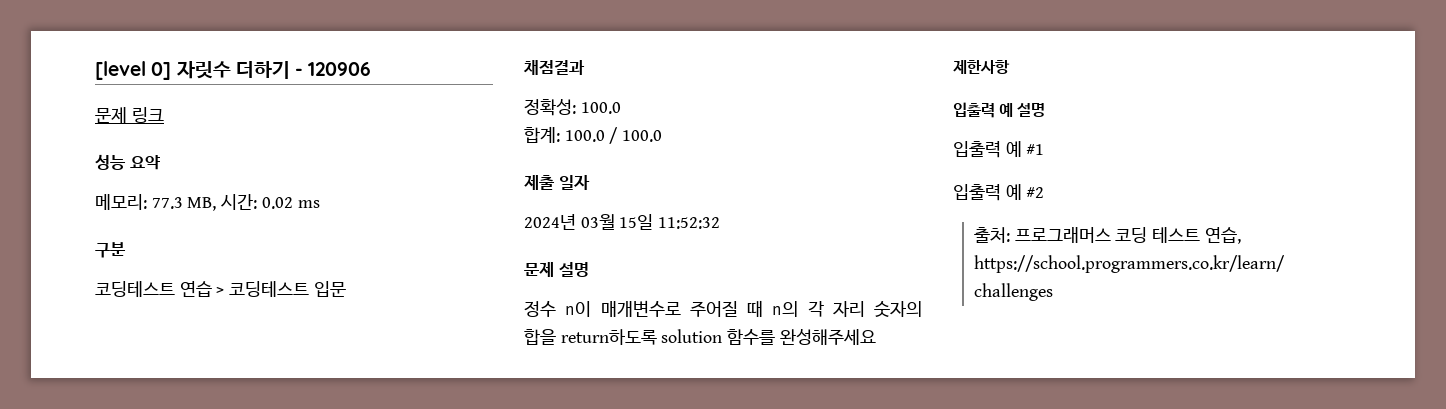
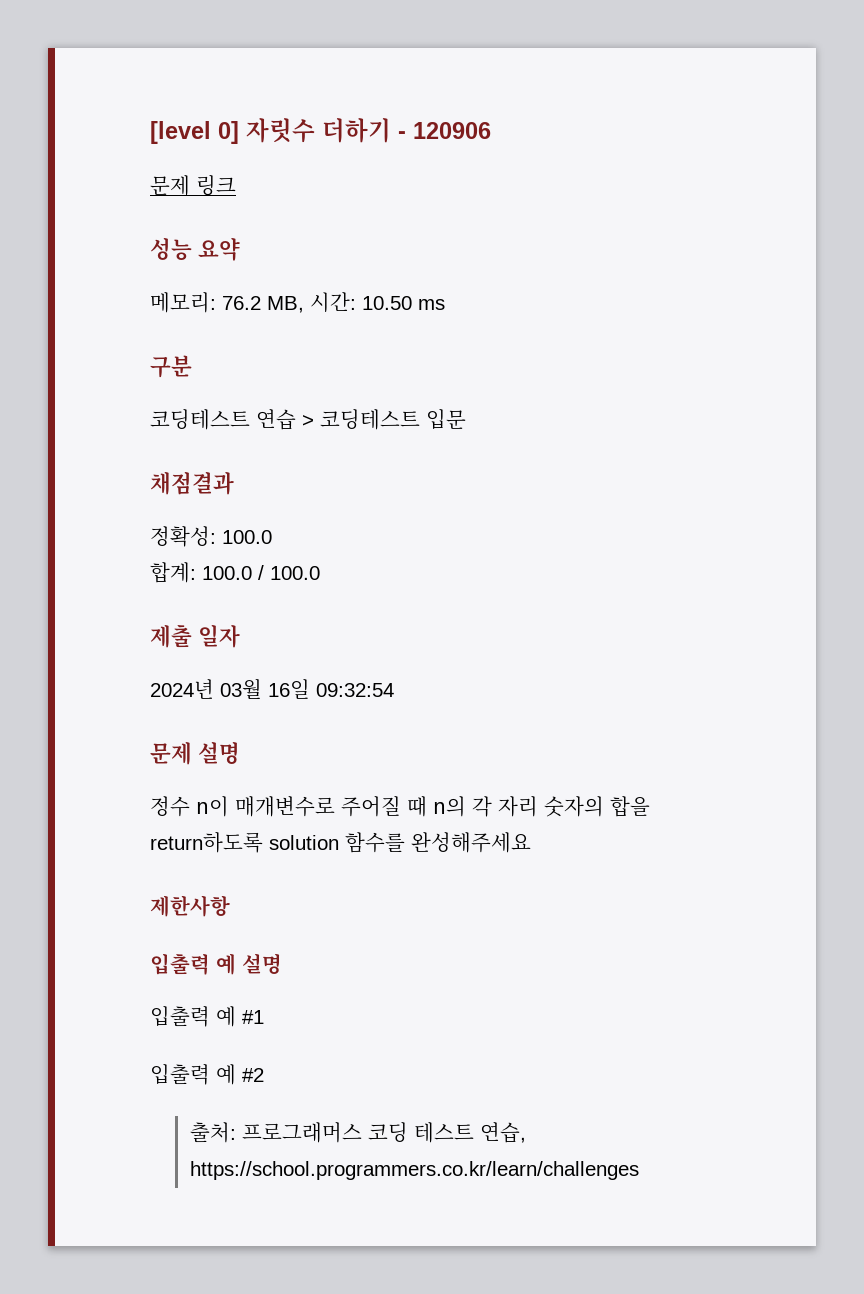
[151,197,183,209] 77.3 -> [222,296,261,310] 76.2
[261,197,293,209] 0.02 -> [362,296,412,310] 10.50
[619,214,721,230] 15일 11:52:32 -> [268,679,394,699] 16일 09:32:54

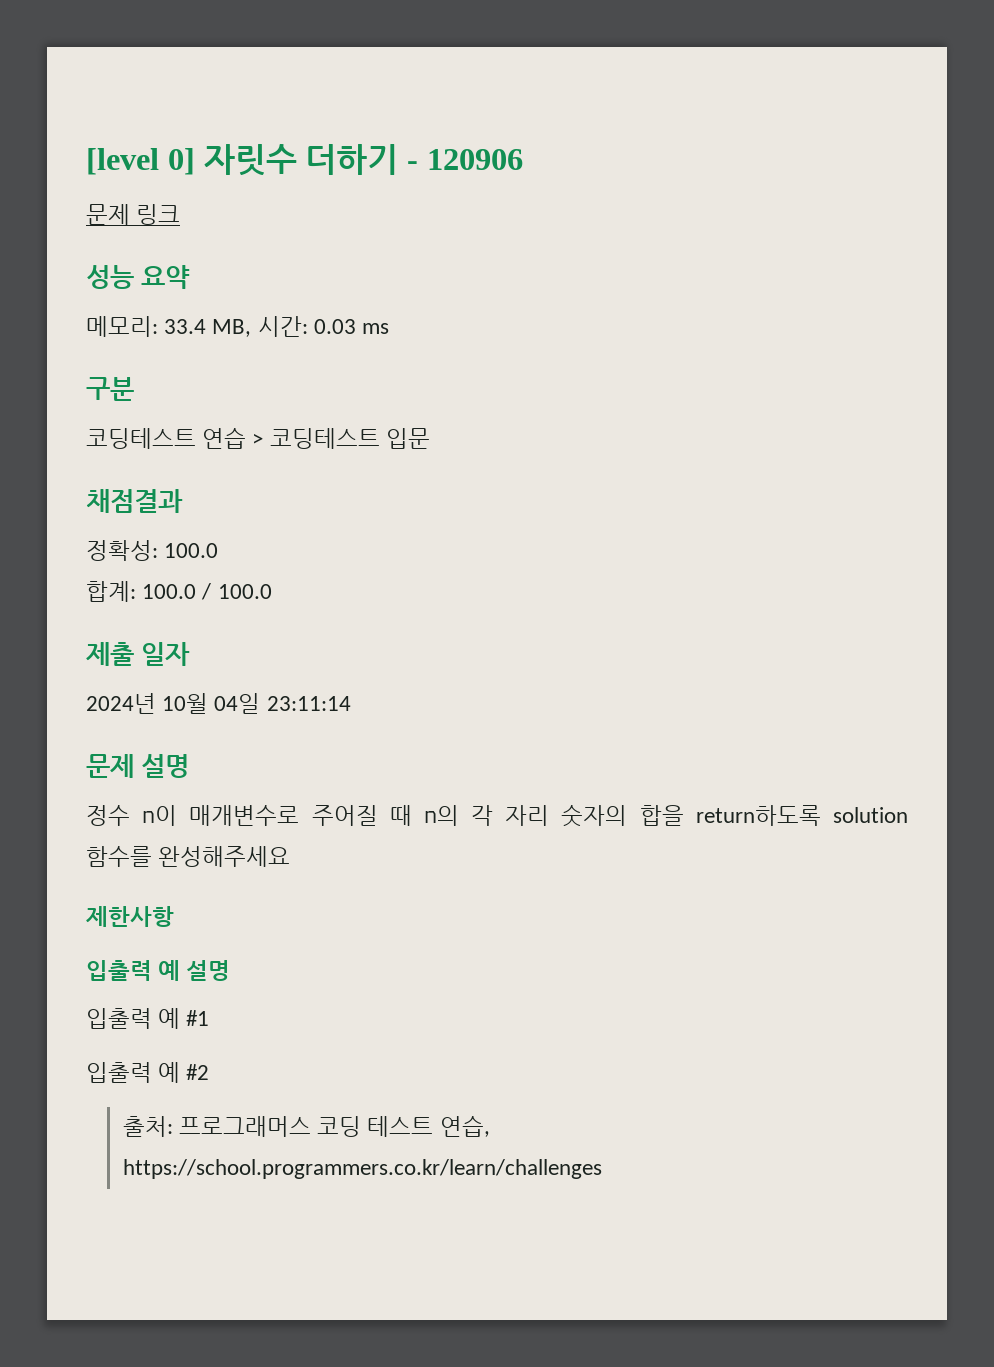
[222,296,261,310] 76.2 -> [164,319,207,334] 33.4
[362,296,412,310] 10.50 -> [313,319,356,334] 0.03
[220,678,394,699] 03월 16일 09:32:54 -> [162,693,351,714] 10월 04일 23:11:14

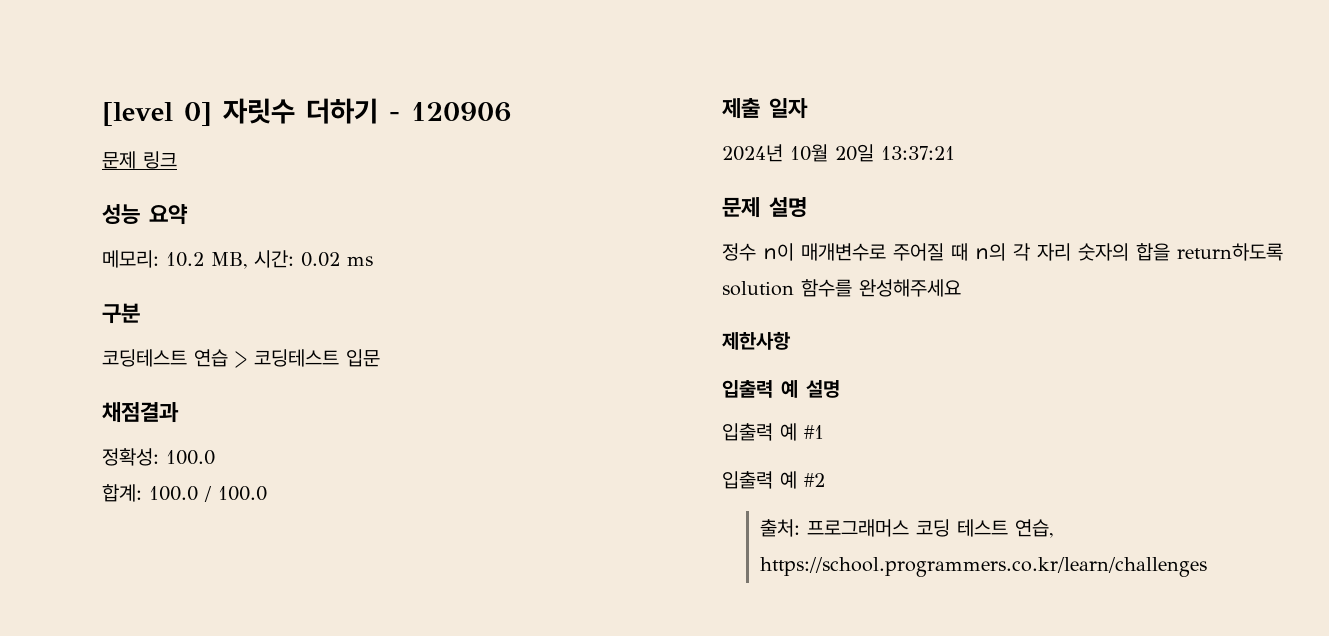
[164,319,207,334] 33.4 -> [166,252,204,267] 10.2
[313,319,356,334] 0.03 -> [301,252,340,267] 0.02
[214,693,351,714] 04일 23:11:14 -> [835,144,955,162] 20일 13:37:21

